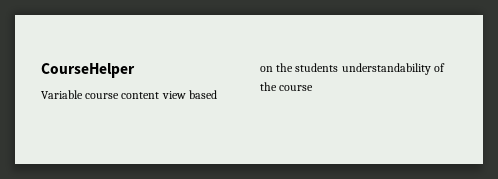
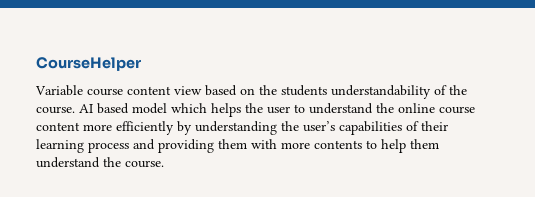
[279,85,314,91] course -> [36,103,475,117] [36,121,448,135] [36,139,439,153] [36,157,164,168] course. AI based model which helps the user to understand the online course content more efficiently by understanding the user’s capabilities of their learning process and providing them with more contents to help them understand the course.

